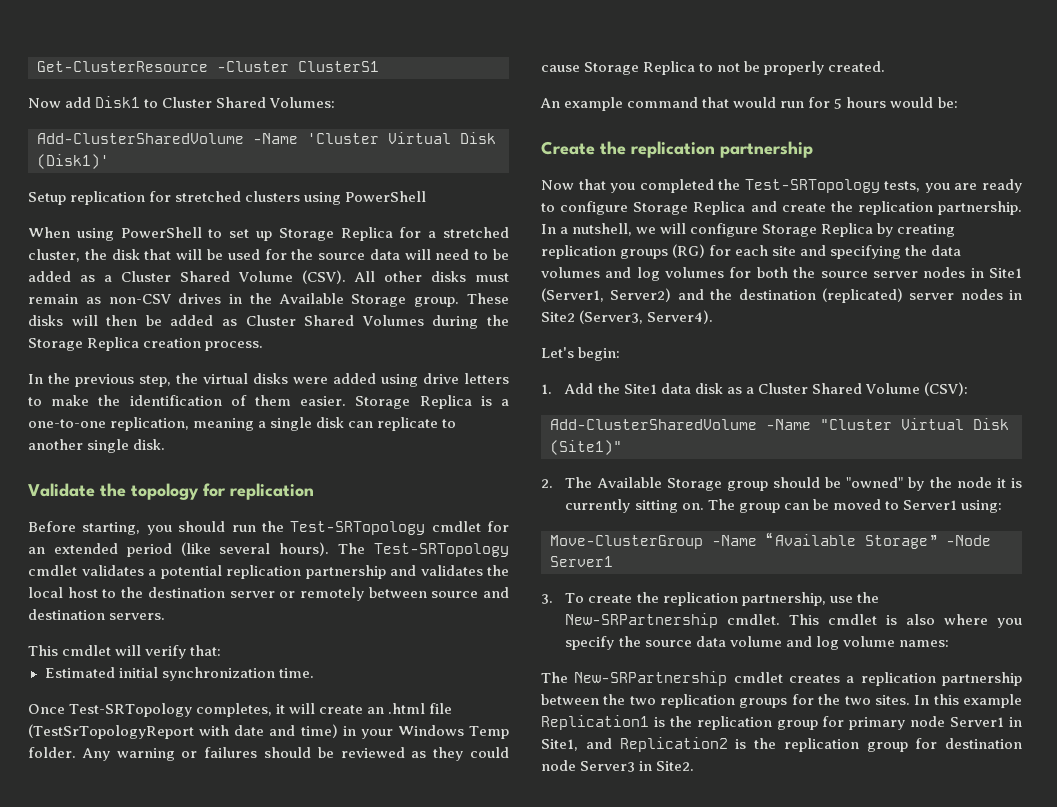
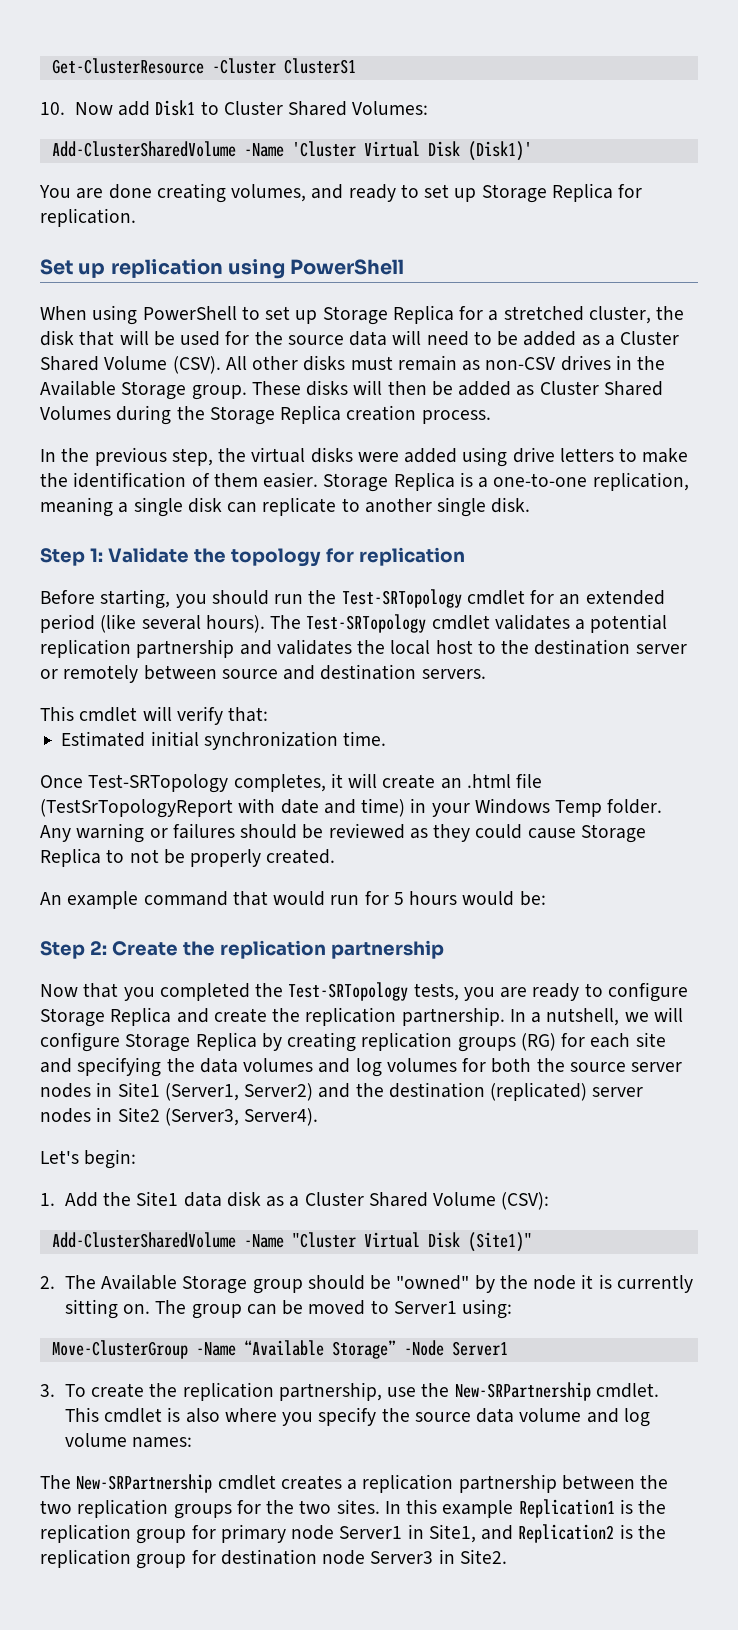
(379, 66) none -> [40,102,65,115] 10.
[28,191,301,205] Setup replication for stretched clusters -> [39,183,643,203] [40,208,136,227] [40,259,223,278] You are done creating volumes, and ready to set up Storage Replica for replication. // Set up replication
(166, 444) none -> [40,548,103,566] Step 1:
(958, 102) none -> [40,941,107,959] Step 2:

